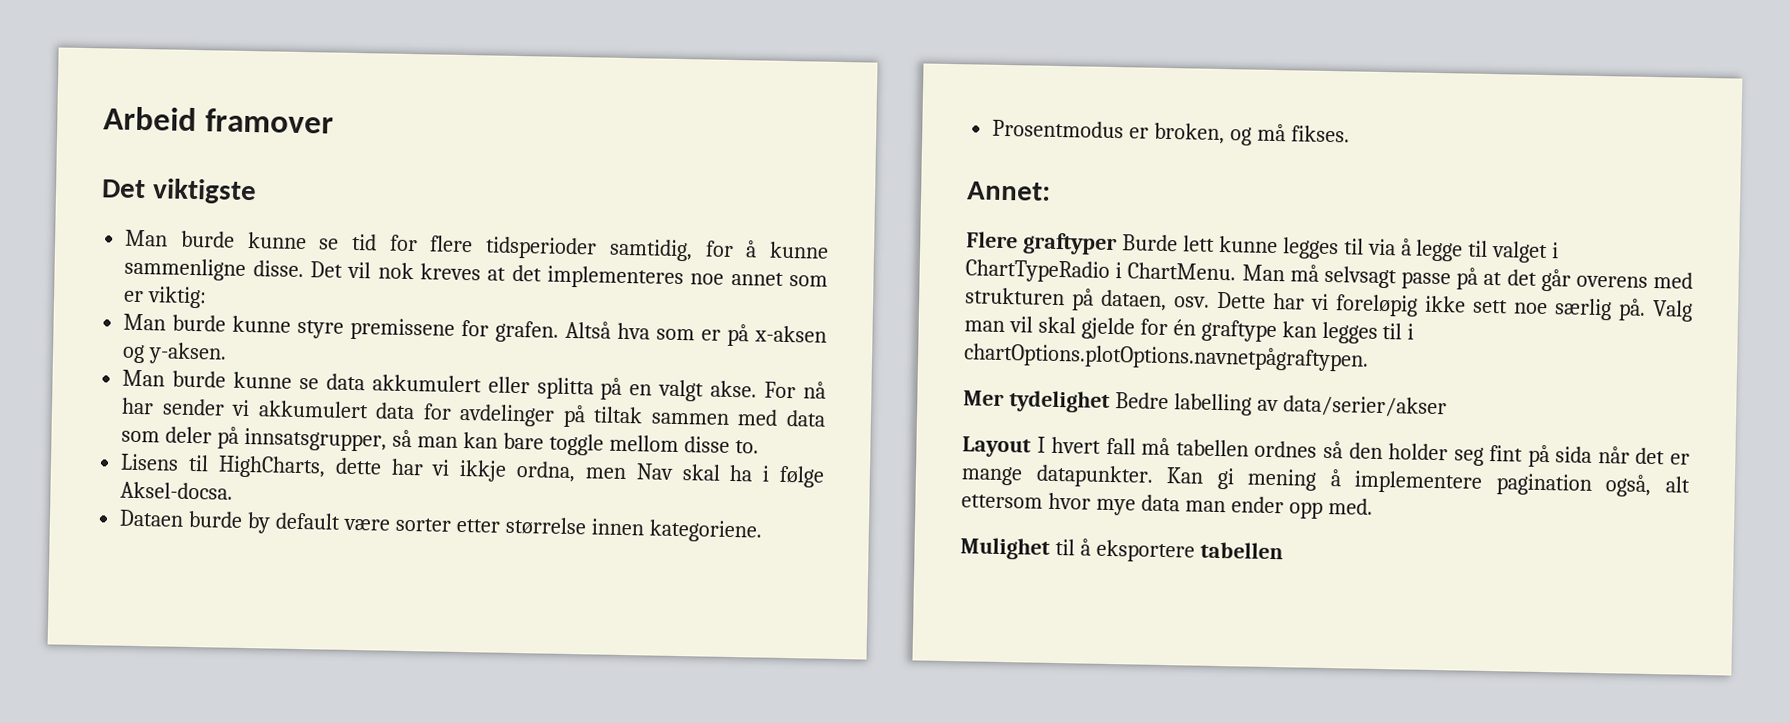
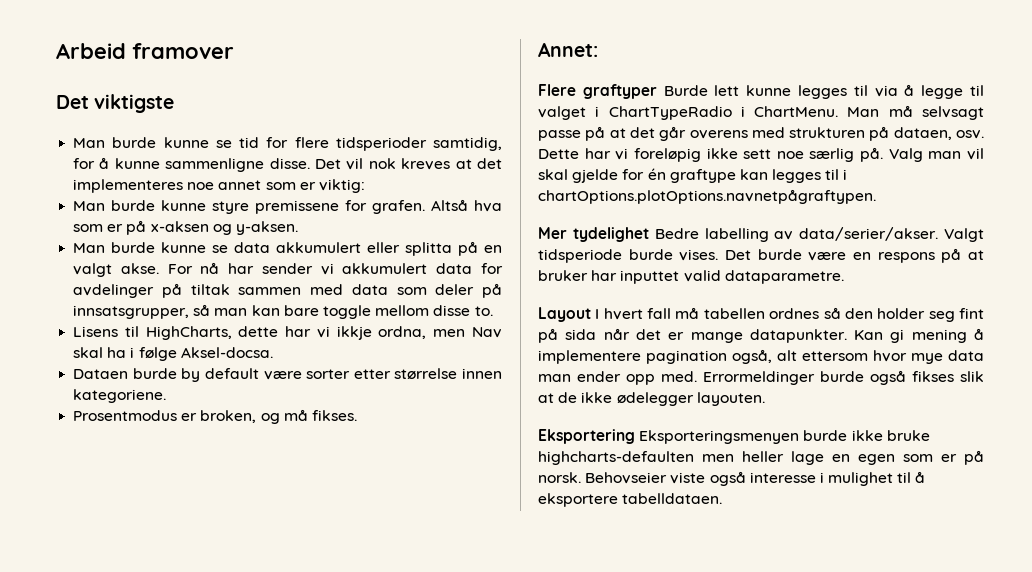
[1282,395,1447,418] data/serier/akser -> [799,227,984,242] [538,248,984,263] [538,270,844,284] data/serier/akser. Valgt tidsperiode burde vises. Det burde være en respons på at bruker har inputtet valid dataparametre.
[960,537,1050,560] // Mulighet -> [703,370,984,385] [538,392,765,406] [538,429,930,444] [538,450,984,465] [538,471,894,486] Errormeldinger burde også fikses slik at de ikke ødelegger layouten. // Eksportering Eksporteringsmenyen burde ikke bruke highcharts-defaulten men heller lage en egen som er på norsk. Behovseier viste også interesse i mulighet
[1199,541,1283,560] tabellen -> [622,493,723,504] tabelldataen.

